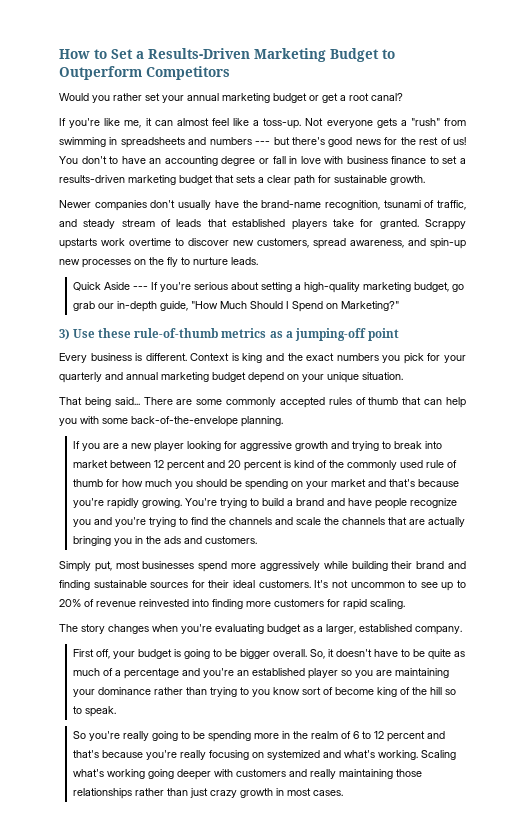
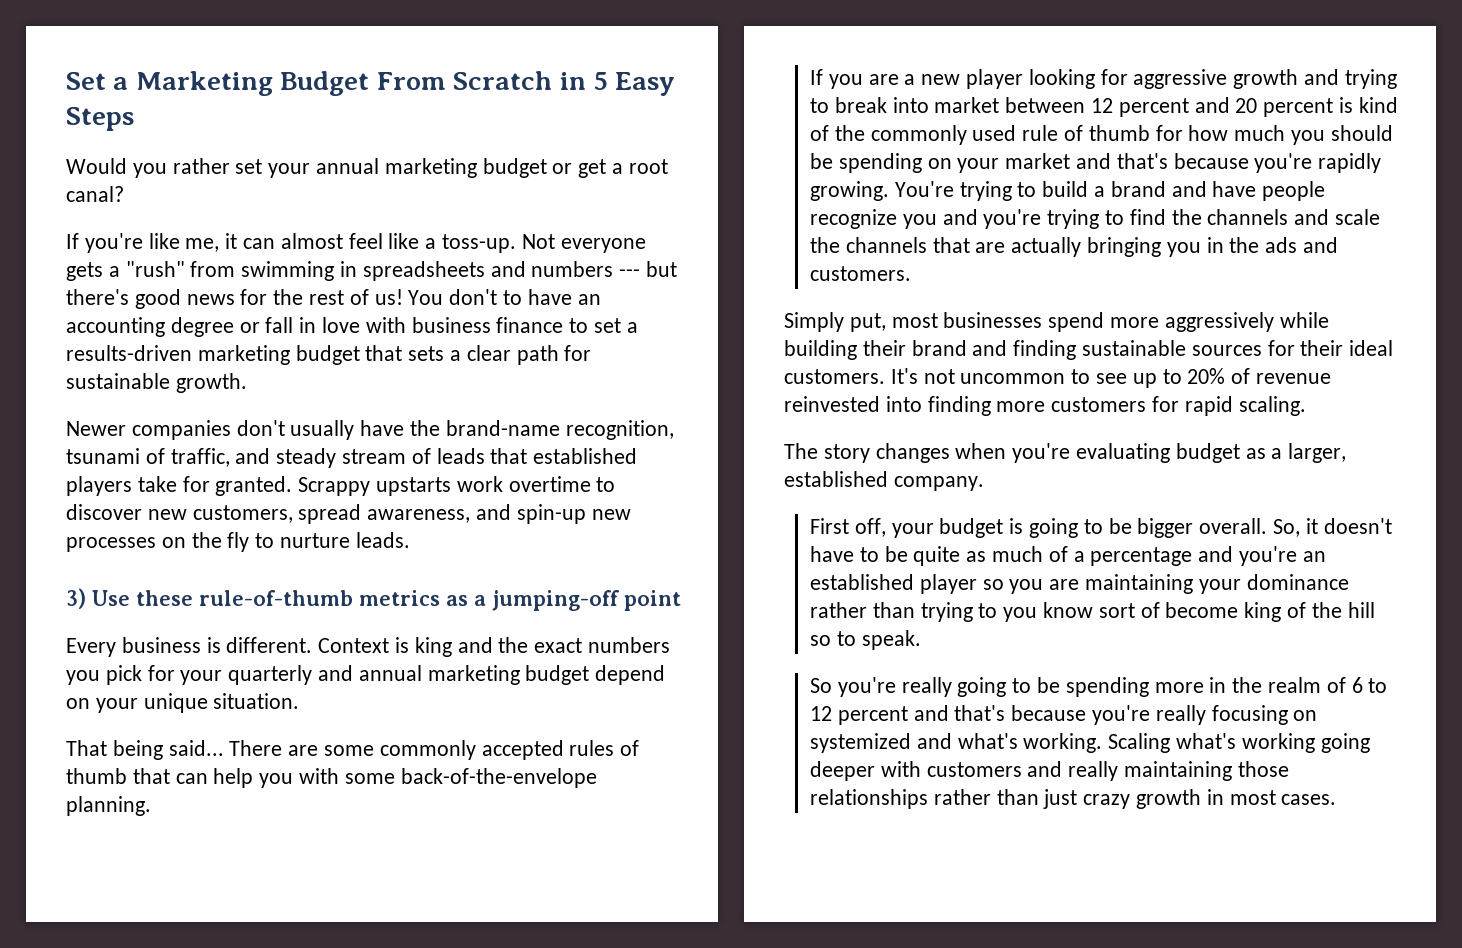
[59,49,107,59] How to -> (66, 81) none
[148,48,250,59] Results-Driven -> (129, 83) none
[382,49,395,59] [59,66,230,80] to Outperform Competitors -> [376,71,676,96] [66,107,134,131] From Scratch in 5 Easy Steps
[72,282,464,293] [72,301,399,312] // Quick Aside --- If you're serious about setting a high-quality marketing budget, go grab our in-depth guide, "How Much Should I Spend on Marketing?" -> (410, 540) none

